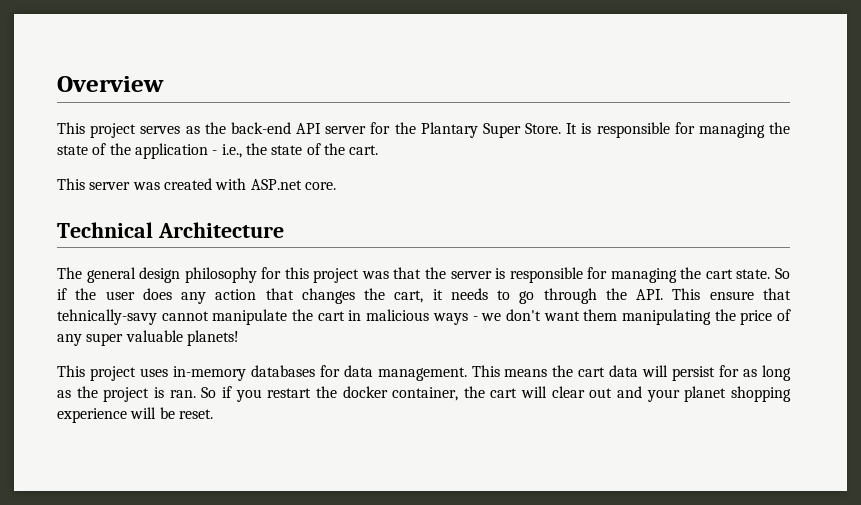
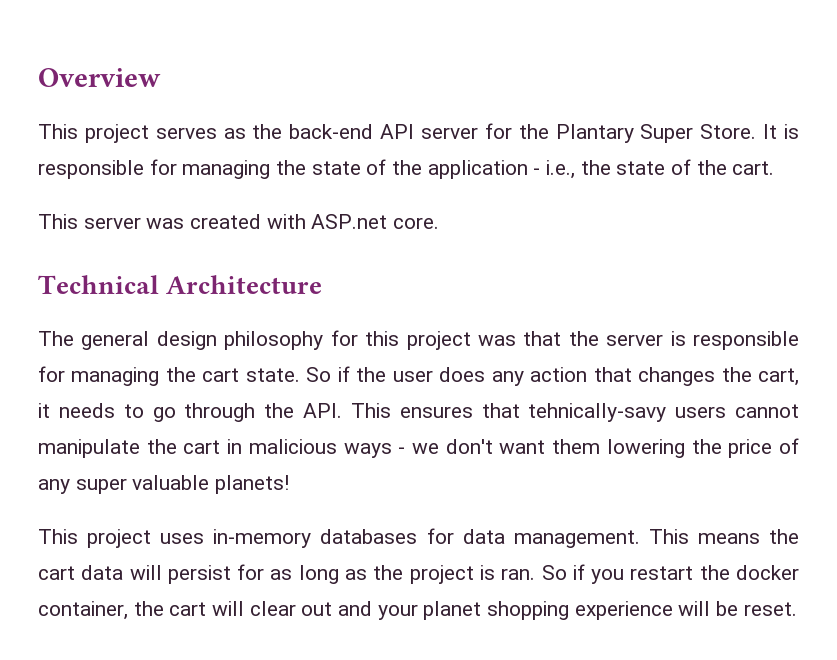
[709,291,754,300] ensure -> [399,406,473,418] ensures
(157, 317) none -> [675,406,727,418] users
[621,309,711,325] manipulating -> [606,439,685,458] lowering

